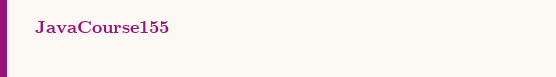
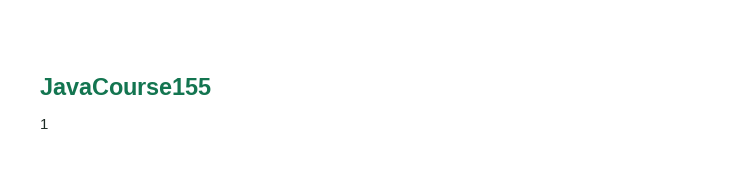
(169, 27) none -> [40,119,48,129] // 1

